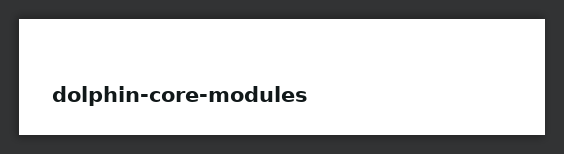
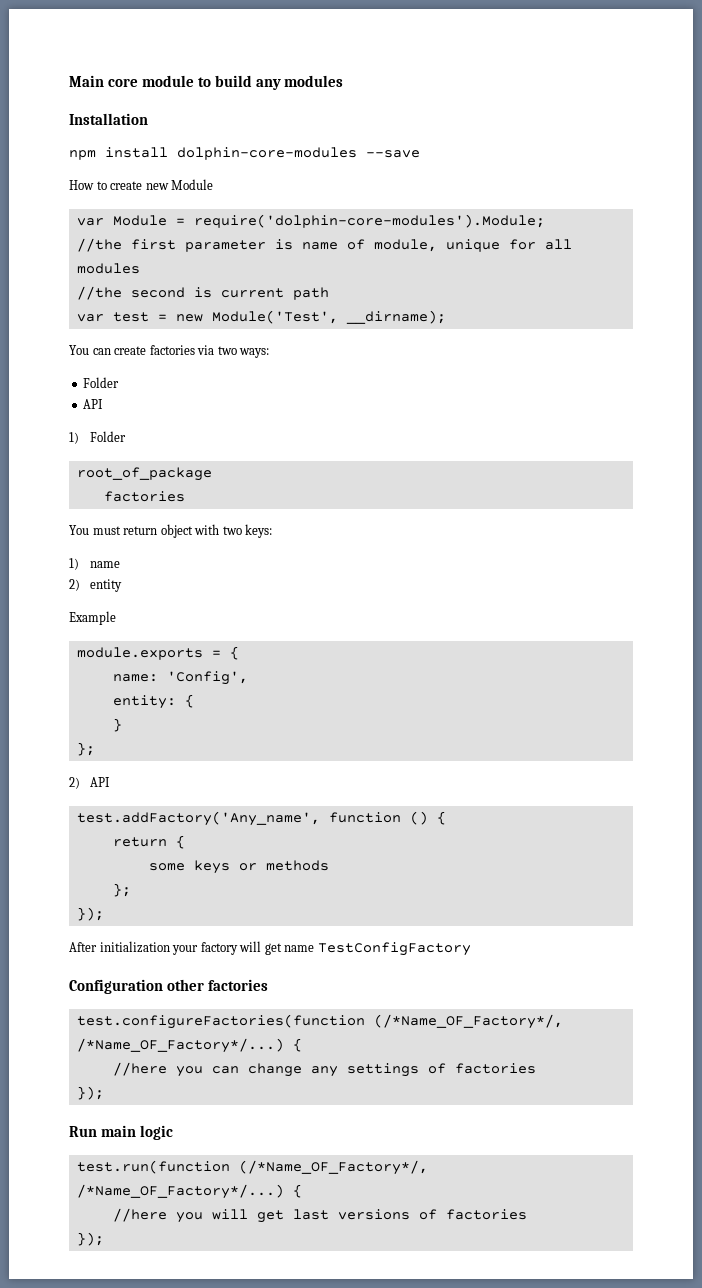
[52,86,308,106] dolphin-core-modules -> [69,75,344,90] [69,113,148,125] [69,147,420,160] [69,179,214,190] [76,214,545,228] [76,238,572,252] [76,263,140,274] [76,286,329,300] [76,310,446,324] [69,345,270,358] [83,377,120,388] [83,399,104,409] [69,431,127,444] [76,467,212,481] [103,491,185,502] [69,524,273,538] [69,558,121,570] [69,579,123,592] [69,611,116,625] [76,646,239,660] [112,671,248,685] [112,694,194,709] [112,718,122,732] [76,742,95,756] [69,777,111,789] [76,811,446,826] [112,835,185,849] [148,860,329,874] [112,883,131,897] [76,907,104,921] [69,941,471,956] [69,979,268,994] [76,1014,563,1029] [76,1038,302,1053] [112,1062,536,1077] [76,1086,104,1100] [69,1125,173,1140] [76,1160,428,1175] [76,1184,302,1199] [112,1208,527,1223] [76,1232,104,1246] Main core module to build any modules // Installation // npm install dolphin-core-modules --save // How to create new Module // var Module = require('dolphin-core-modules').Module; // //the first parameter is name of module, unique for all modules // //the second is current path // var test = new Module('Test', __dirname); // You can create factories via two ways: // Folder // API // 1) Folder // root_of_package // factories // You must return object with two keys: // 1) name // 2) entity // Example // module.exports = { // name: 'Config', // entity: { // } // }; // 2) API // test.addFactory('Any_name', function () { // return { // some keys or methods // }; // }); // After initialization your factory will get name TestConfigFactory // Configuration other factories // test.configureFactories(function (/*Name_OF_Factory*/, /*Name_OF_Factory*/...) { // //here you can change any settings of factories // }); // Run main logic // test.run(function (/*Name_OF_Factory*/, /*Name_OF_Factory*/...) { // //here you will get last versions of factories // });

